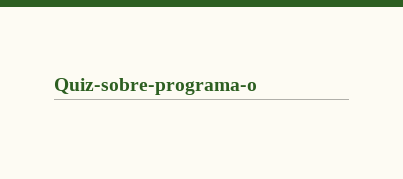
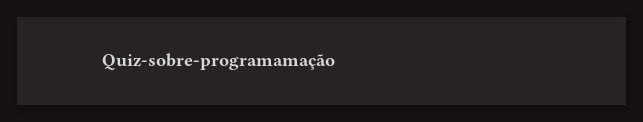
[54,78,257,95] Quiz-sobre-programa-o -> [102,53,335,70] Quiz-sobre-programamação

